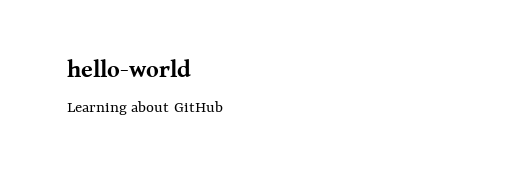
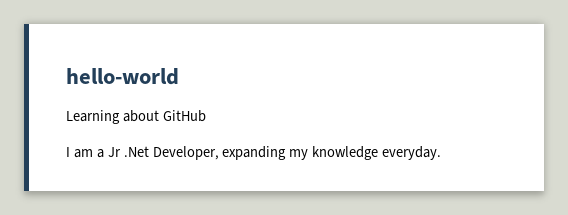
(223, 106) none -> [66,146,442,160] // I am a Jr .Net Developer, expanding my knowledge everyday.

